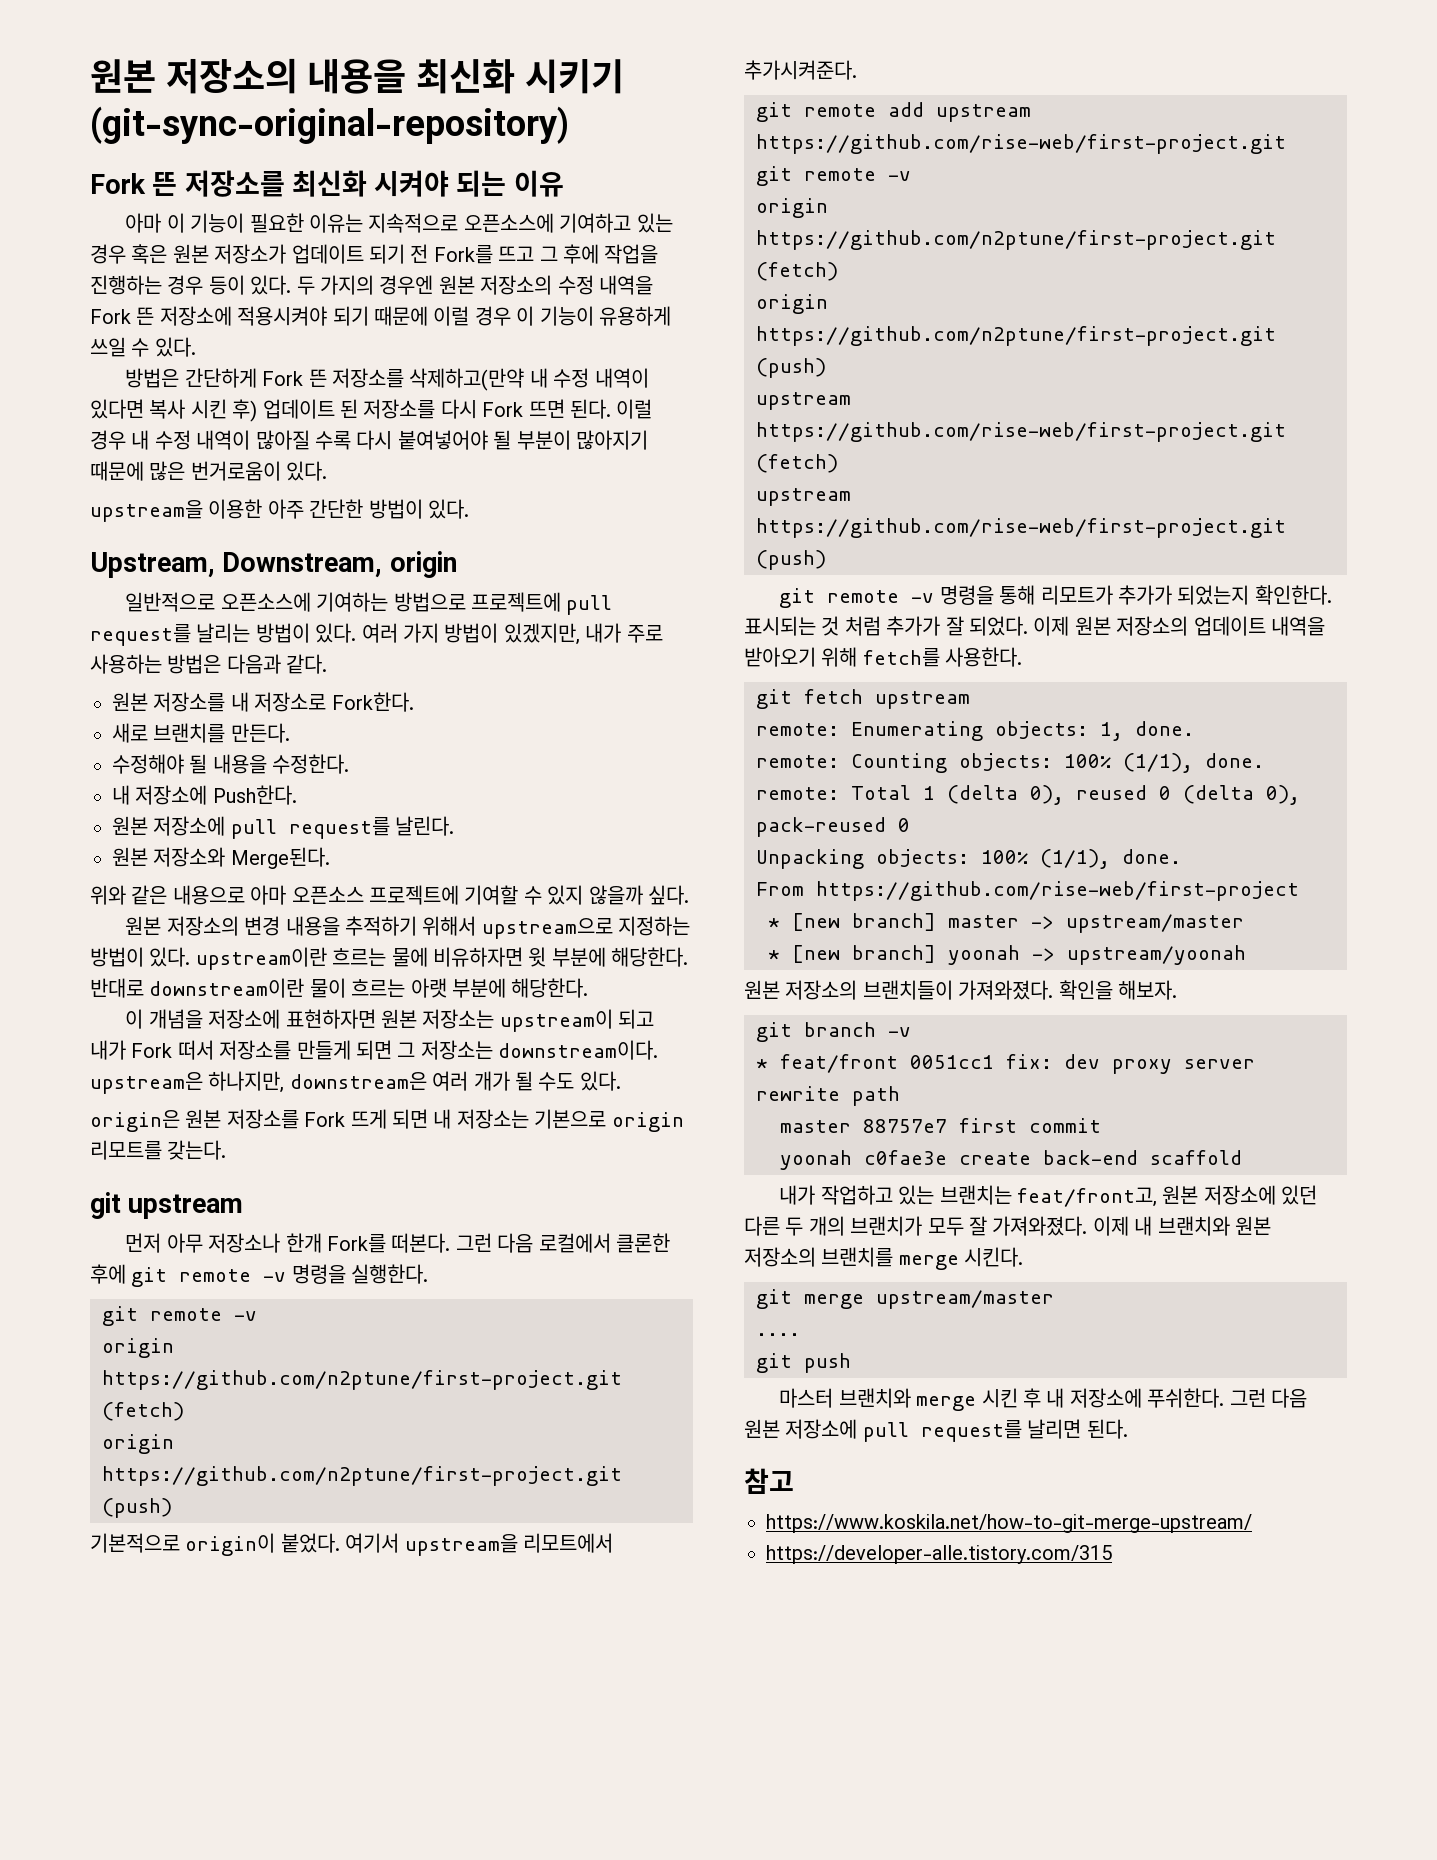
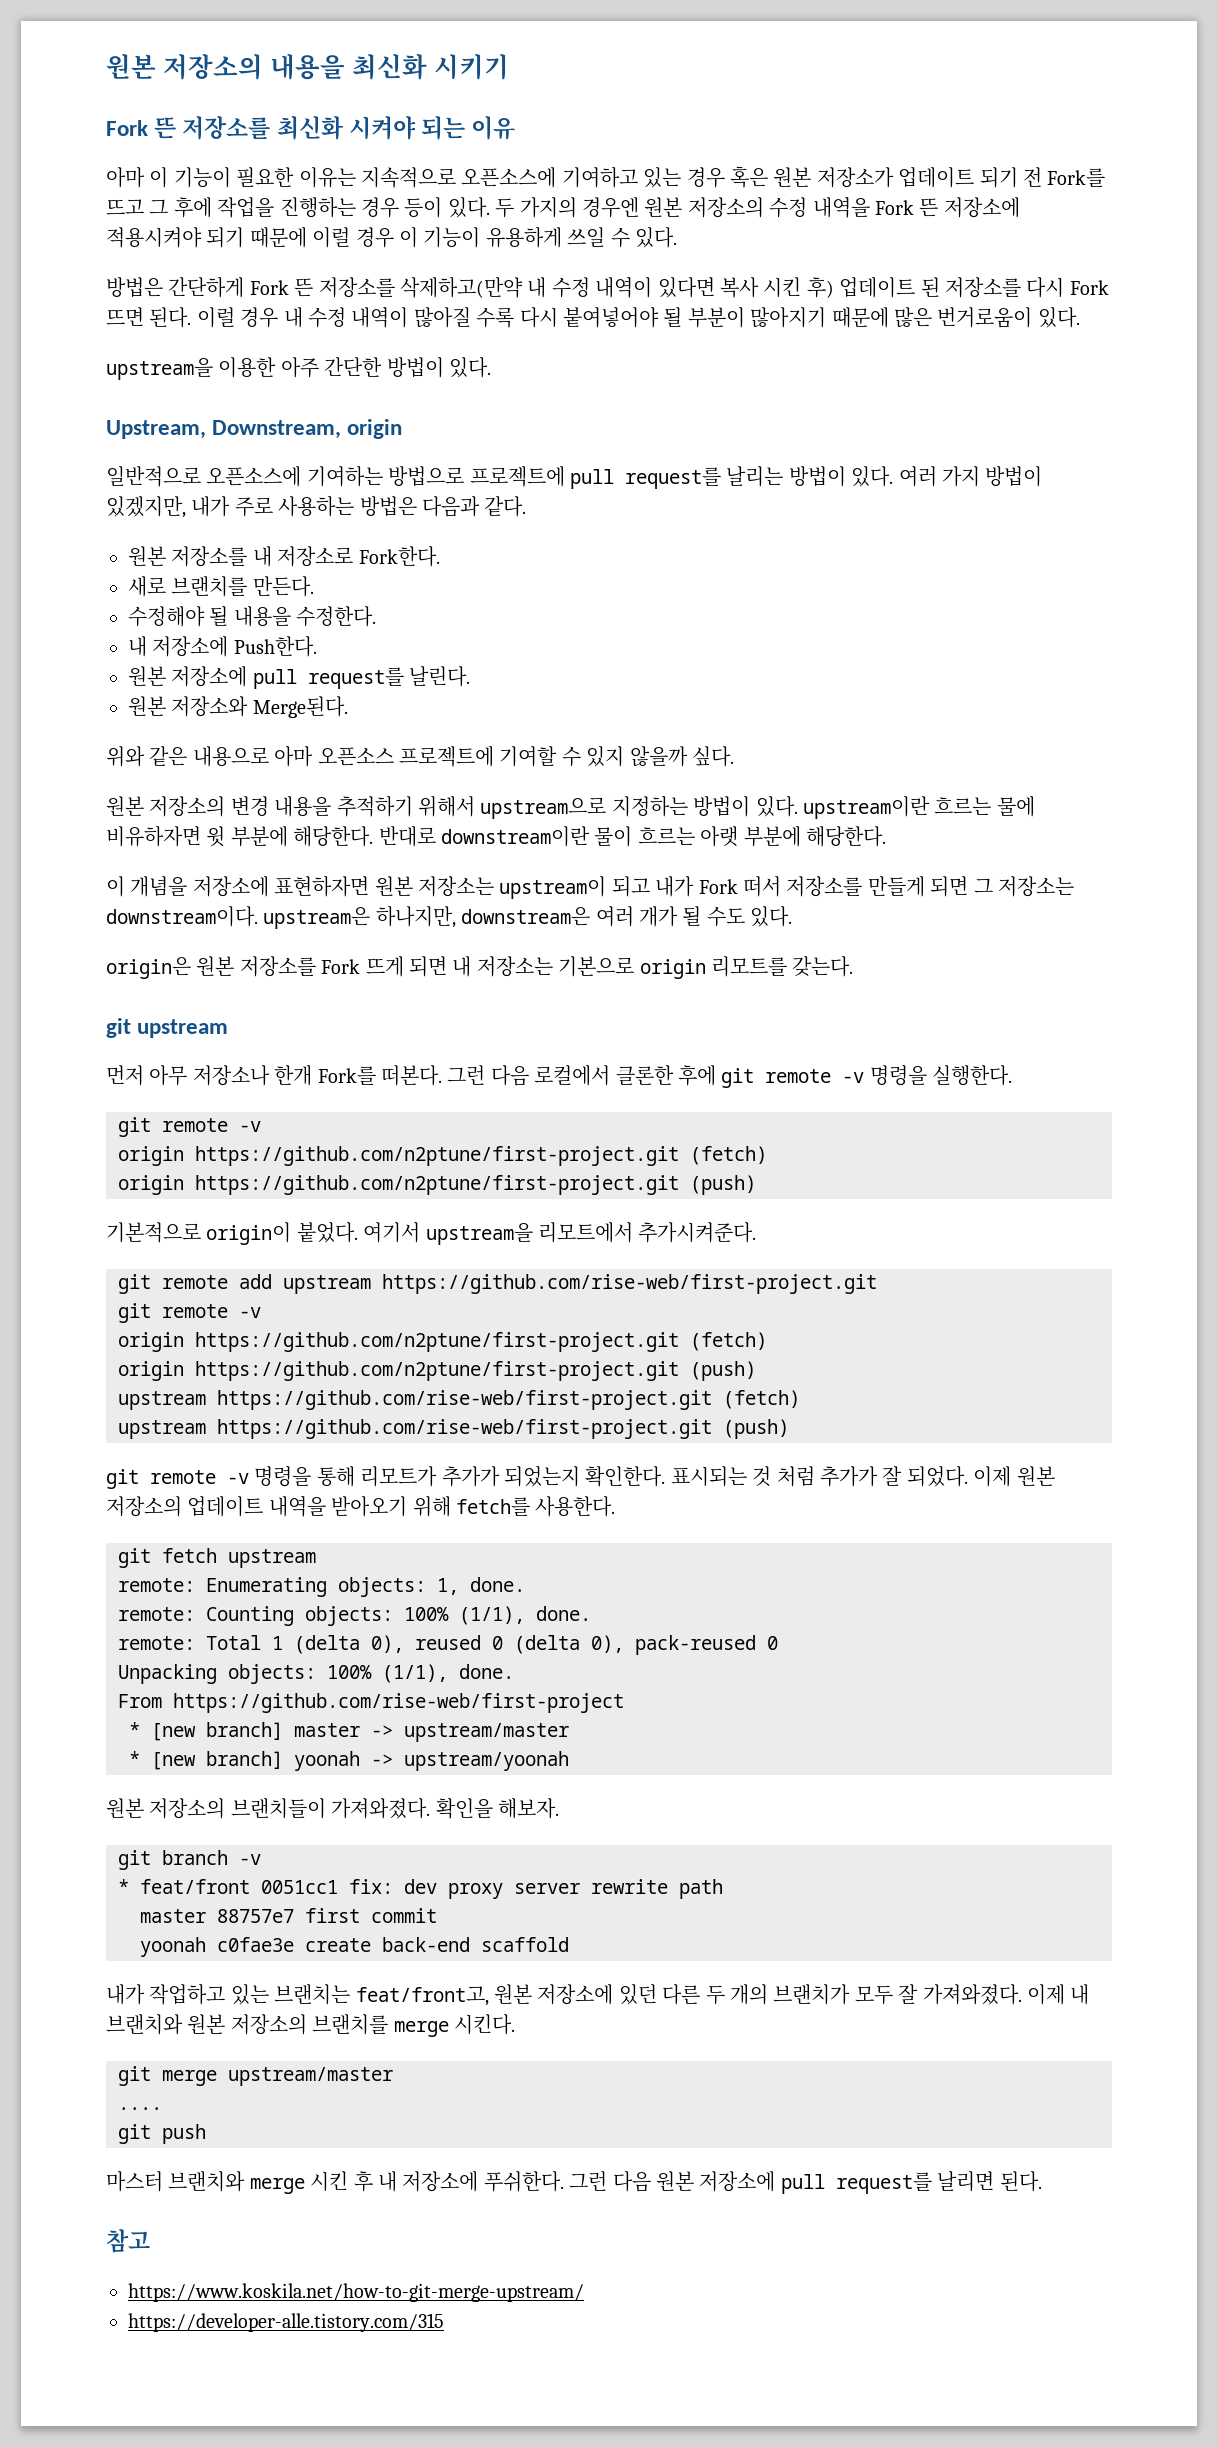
[90,106,569,144] (git-sync-original-repository) -> (509, 67) none

